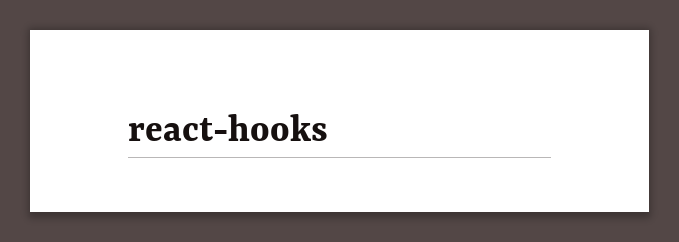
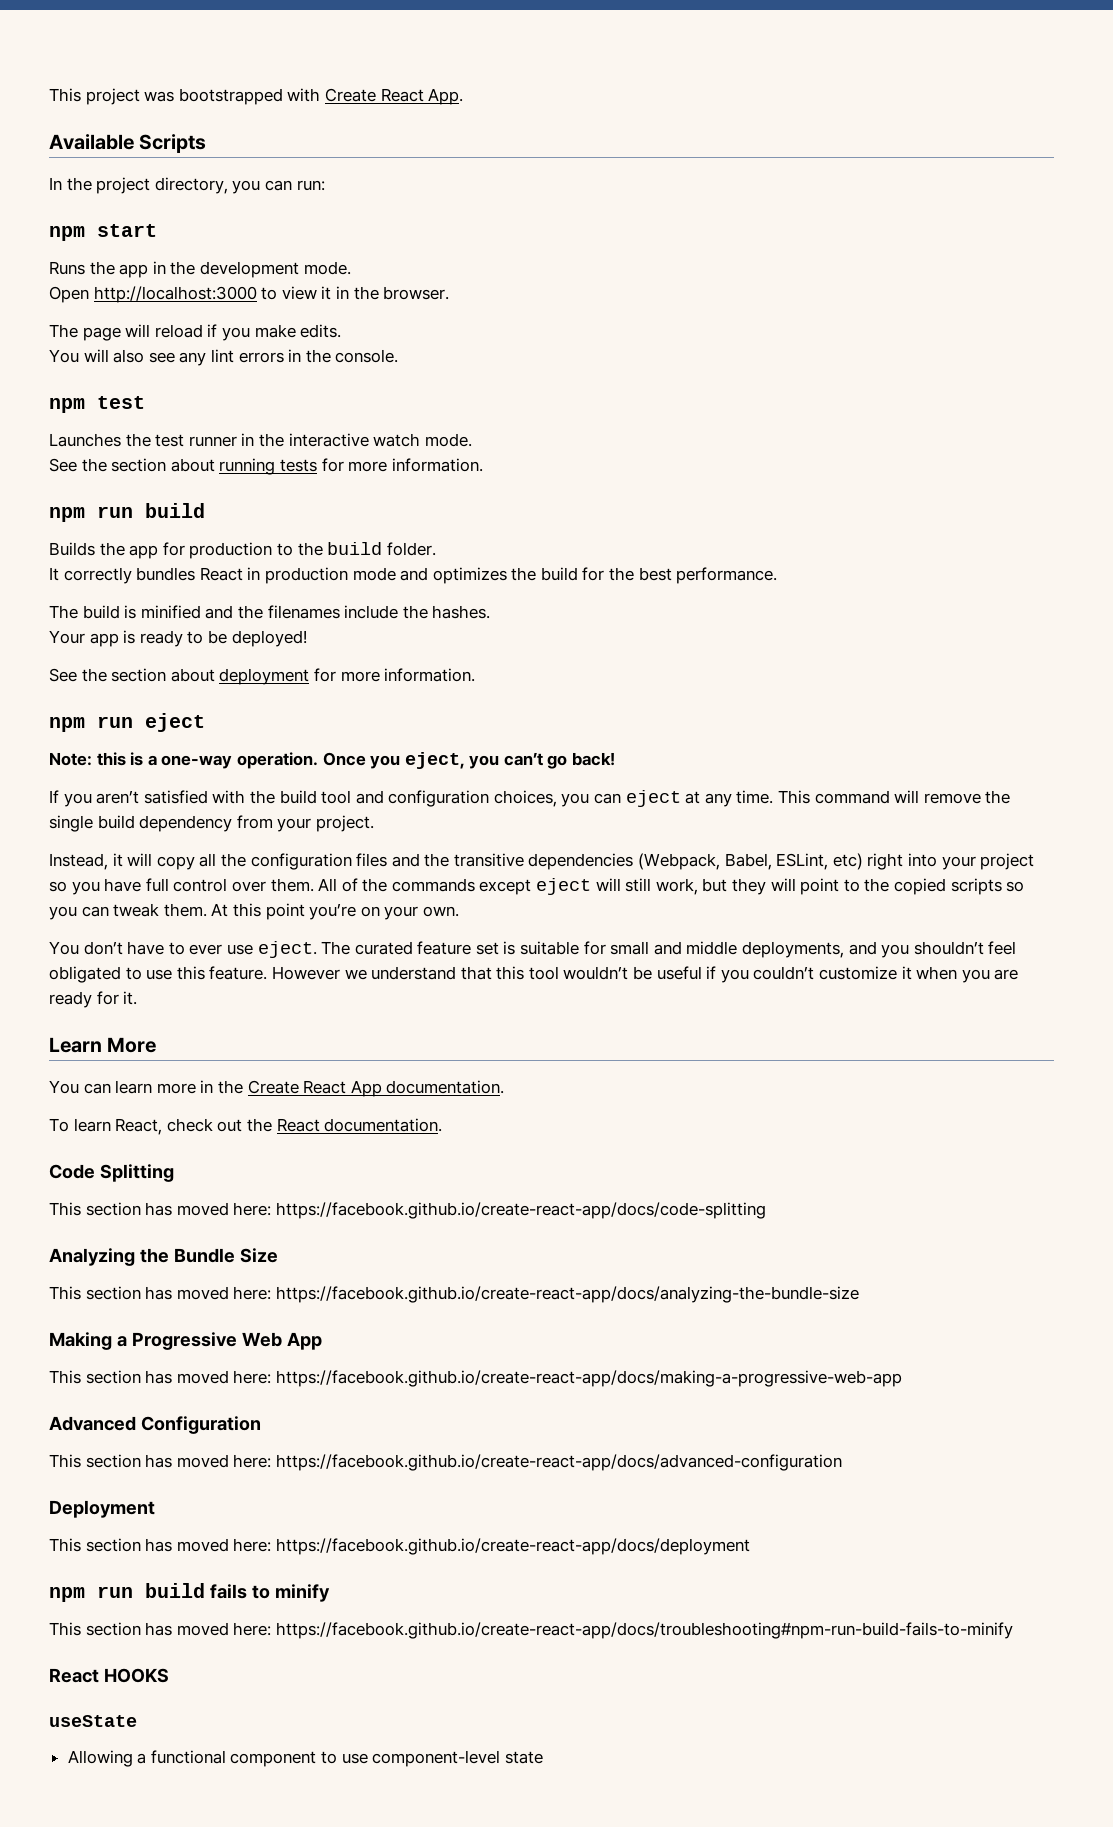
[128,114,328,141] react-hooks -> [49,88,464,105] [49,134,207,153] [49,177,325,194] [49,224,157,241] [49,261,351,278] [49,286,450,303] [49,324,342,341] [49,349,399,366] [49,396,145,413] [49,433,472,447] [49,458,483,475] [49,503,205,522] [49,542,436,559] [49,567,778,584] [49,605,491,619] [49,630,307,647] [49,668,476,685] [49,713,205,732] [49,752,616,769] [49,790,1011,807] [49,815,374,832] [49,853,1035,870] [49,878,1025,895] [49,903,459,920] [49,941,1017,958] [49,966,1019,983] [49,991,138,1008] [49,1037,157,1053] [49,1080,505,1097] [49,1118,443,1135] [49,1164,174,1182] [49,1202,766,1219] [49,1248,278,1266] [49,1286,859,1303] [49,1332,322,1350] [49,1370,902,1387] [49,1416,261,1434] [49,1454,842,1471] [49,1500,155,1518] [49,1538,750,1555] [49,1583,330,1602] [49,1622,1013,1639] [49,1668,169,1683] [49,1715,137,1727] [67,1750,543,1767] This project was bootstrapped with Create React App. // Available Scripts // In the project directory, you can run: // npm start // Runs the app in the development mode. // Open http://localhost:3000 to view it in the browser. // The page will reload if you make edits. // You will also see any lint errors in the console. // npm test // Launches the test runner in the interactive watch mode. // See the section about running tests for more information. // npm run build // Builds the app for production to the build folder. // It correctly bundles React in production mode and optimizes the build for the best performance. // The build is minified and the filenames include the hashes. // Your app is ready to be deployed! // See the section about deployment for more information. // npm run eject // Note: this is a one-way operation. Once you eject, you can’t go back! // If you aren’t satisfied with the build tool and configuration choices, you can eject at any time. This command will remove the single build dependency from your project. // Instead, it will copy all the configuration files and the transitive dependencies (Webpack, Babel, ESLint, etc) right into your project so you have full control over them. All of the commands except eject will still work, but they will point to the copied scripts so you can tweak them. At this point you’re on your own. // You don’t have to ever use eject. The curated feature set is suitable for small and middle deployments, and you shouldn’t feel obligated to use this feature. However we understand that this tool wouldn’t be useful if you couldn’t customize it when you are ready for it. // Learn More // You can learn more in the Create React App documentation. // To learn React, check out the React documentation. // Code Splitting // This section has moved here: https://facebook.github.io/create-react-app/docs/code-splitting // Analyzing the Bundle Size // This section has moved here: https://facebook.github.io/create-react-app/docs/analyzing-the-bundle-size // Making a Progressive Web App // This section has moved here: https://facebook.github.io/create-react-app/docs/making-a-progressive-web-app // Advanced Configuration // This section has moved here: https://facebook.github.io/create-react-app/docs/advanced-configuration // Deployment // This section has moved here: https://facebook.github.io/create-react-app/docs/deployment // npm run build fails to minify // This section has moved here: https://facebook.github.io/create-react-app/docs/troubleshooting#npm-run-build-fails-to-minify // React HOOKS // useState // Allowing a functional component to use component-level state

